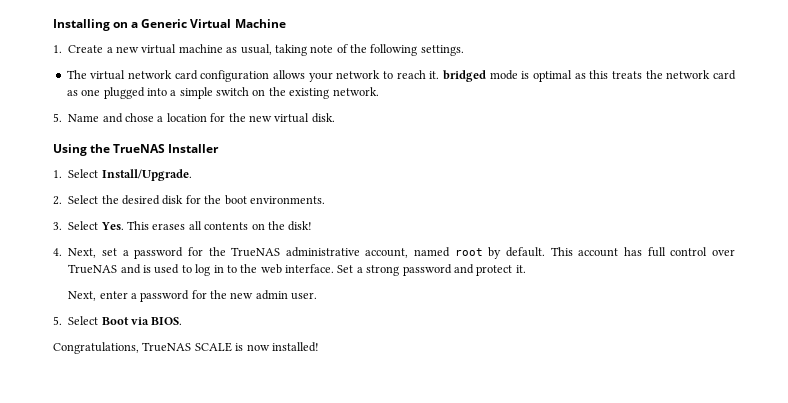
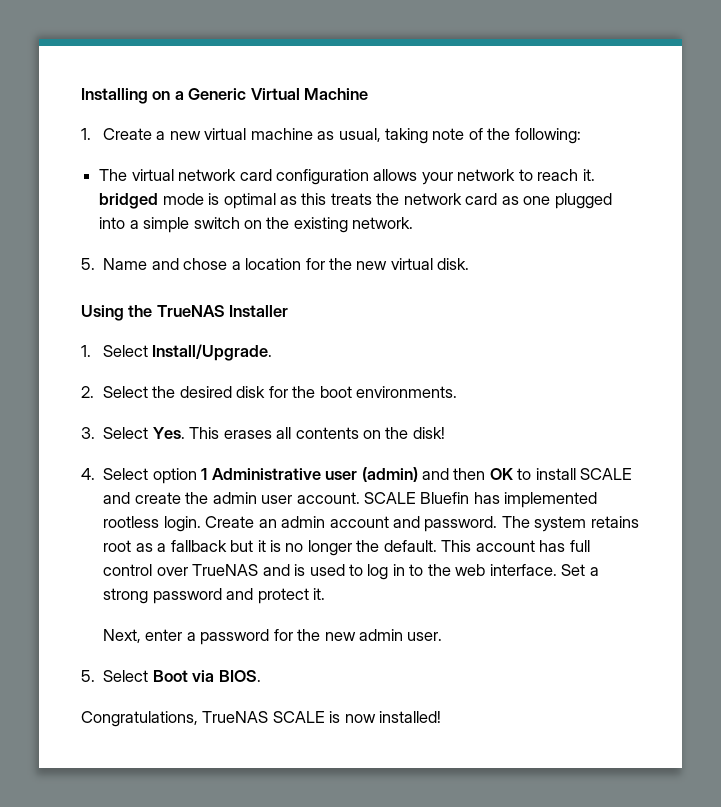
[370,44,464,56] following settings. -> [514,128,581,144] following:
[68,247,502,259] Next, set a password for the TrueNAS administrative account, named root by -> [103,467,633,484] [103,492,598,508] [103,516,639,532] [103,540,380,556] Select option 1 Administrative user (admin) and then OK to install SCALE and create the admin user account. SCALE Bluefin has implemented rootless login. Create an admin account and password. The system retains root as a fallback but it is no longer the

